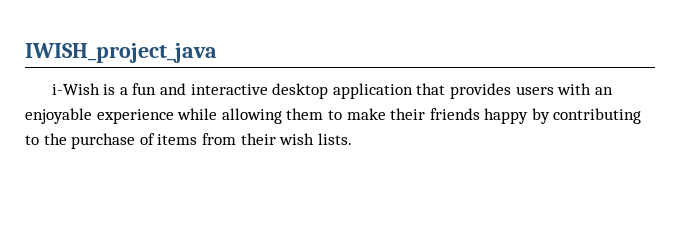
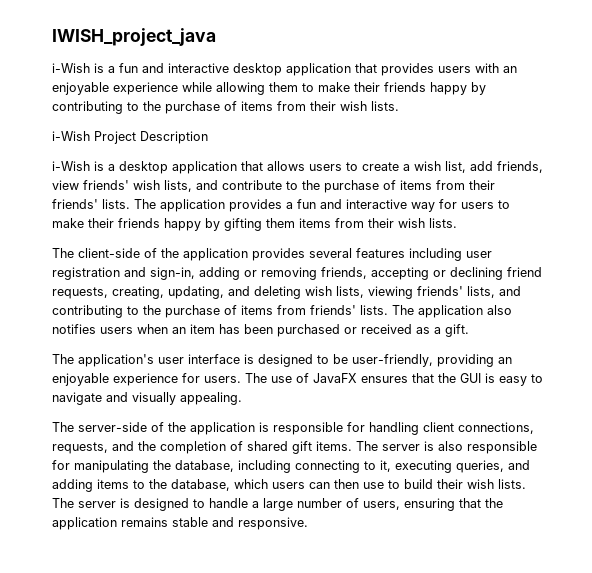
(352, 139) none -> [52,131,208,144] [52,161,543,174] [52,180,495,193] [52,199,510,212] [52,218,457,231] [52,248,492,261] [52,267,542,280] [52,286,521,299] [52,305,512,318] [52,324,469,337] [52,354,512,367] [52,373,543,386] [52,392,242,405] [52,422,534,435] [52,441,537,454] [52,460,530,473] [52,479,526,492] [52,498,503,511] [52,517,308,530] // i-Wish Project Description // i-Wish is a desktop application that allows users to create a wish list, add friends, view friends' wish lists, and contribute to the purchase of items from their friends' lists. The application provides a fun and interactive way for users to make their friends happy by gifting them items from their wish lists. // The client-side of the application provides several features including user registration and sign-in, adding or removing friends, accepting or declining friend requests, creating, updating, and deleting wish lists, viewing friends' lists, and contributing to the purchase of items from friends' lists. The application also notifies users when an item has been purchased or received as a gift. // The application's user interface is designed to be user-friendly, providing an enjoyable experience for users. The use of JavaFX ensures that the GUI is easy to navigate and visually appealing. // The server-side of the application is responsible for handling client connections, requests, and the completion of shared gift items. The server is also responsible for manipulating the database, including connecting to it, executing queries, and adding items to the database, which users can then use to build their wish lists. The server is designed to handle a large number of users, ensuring that the application remains stable and responsive.

